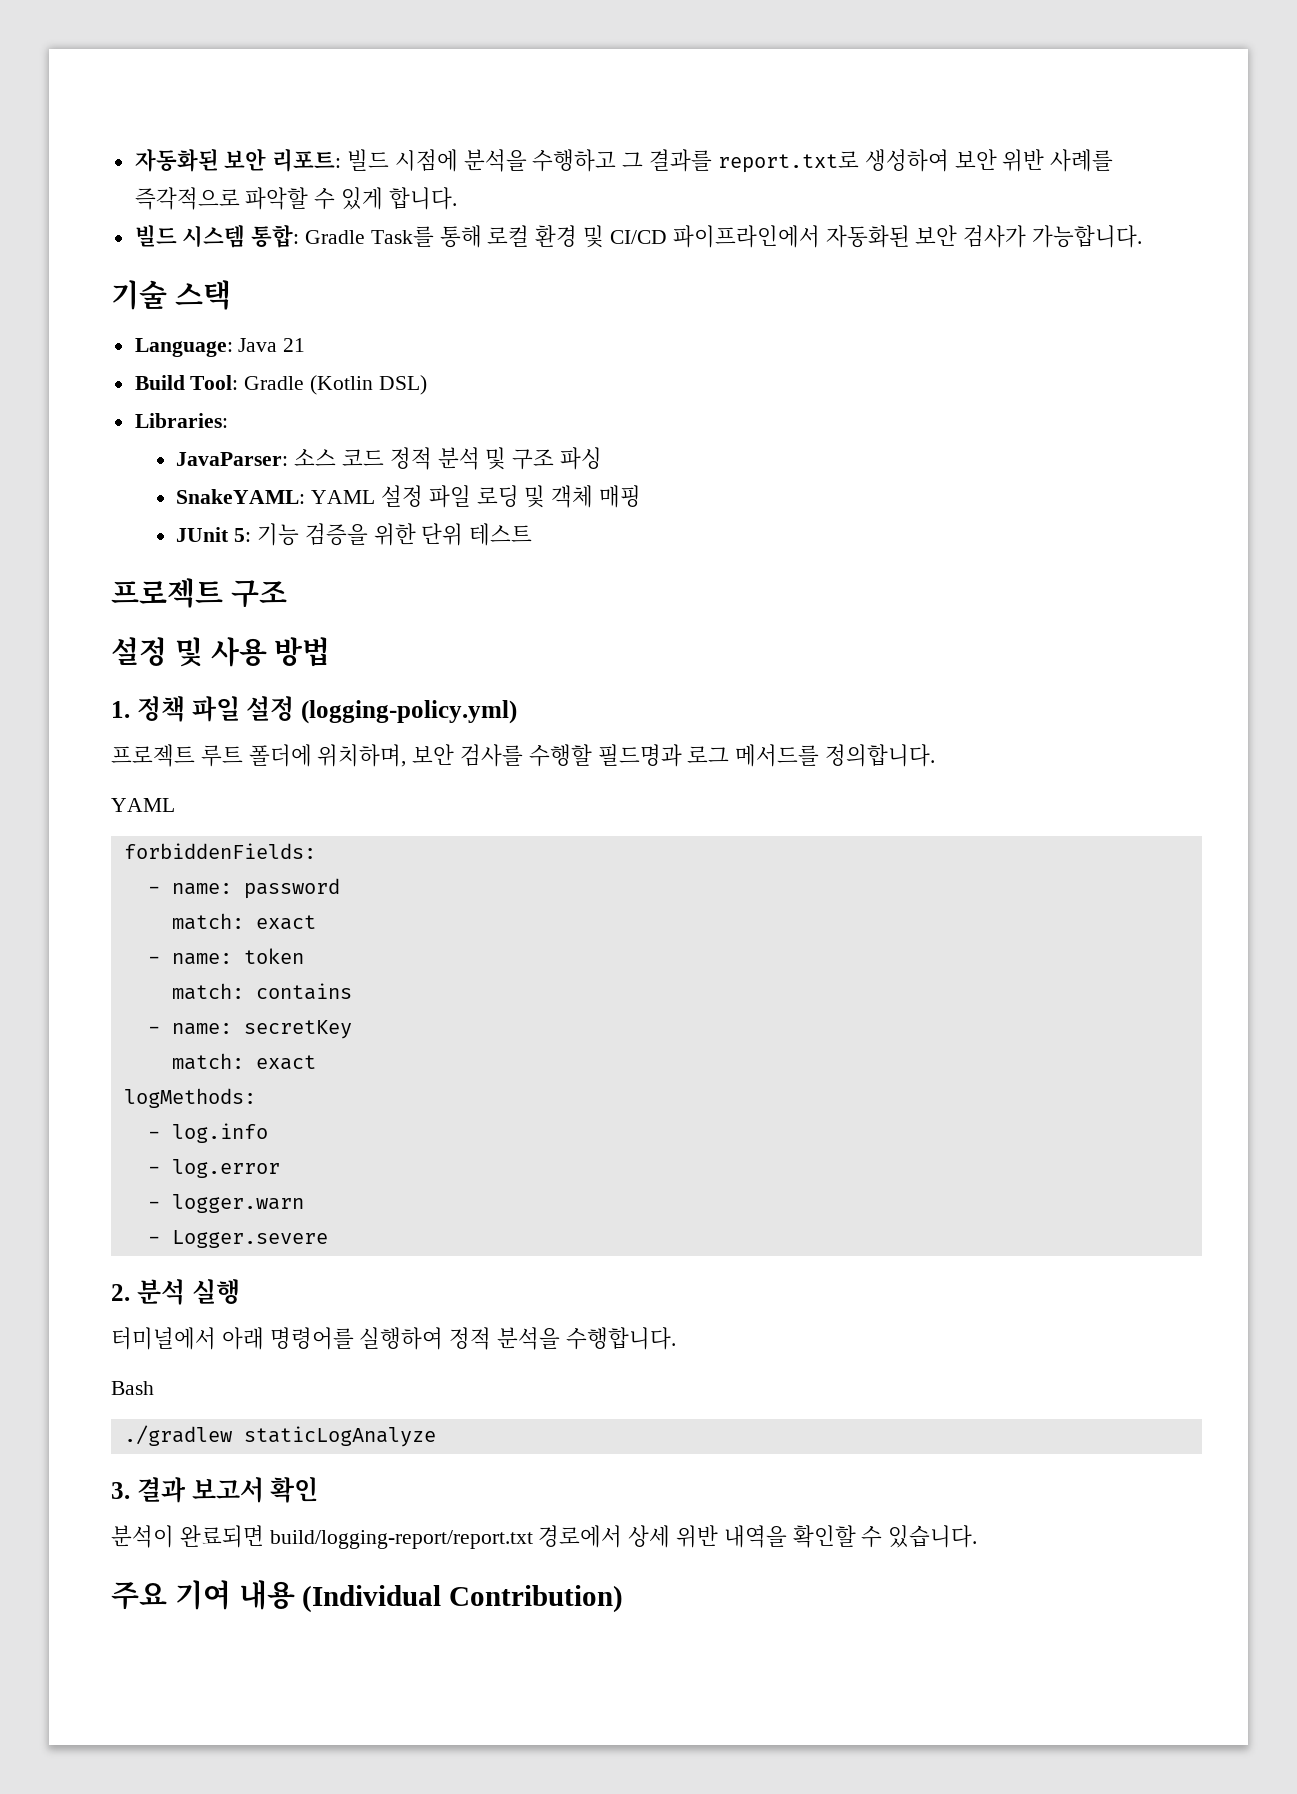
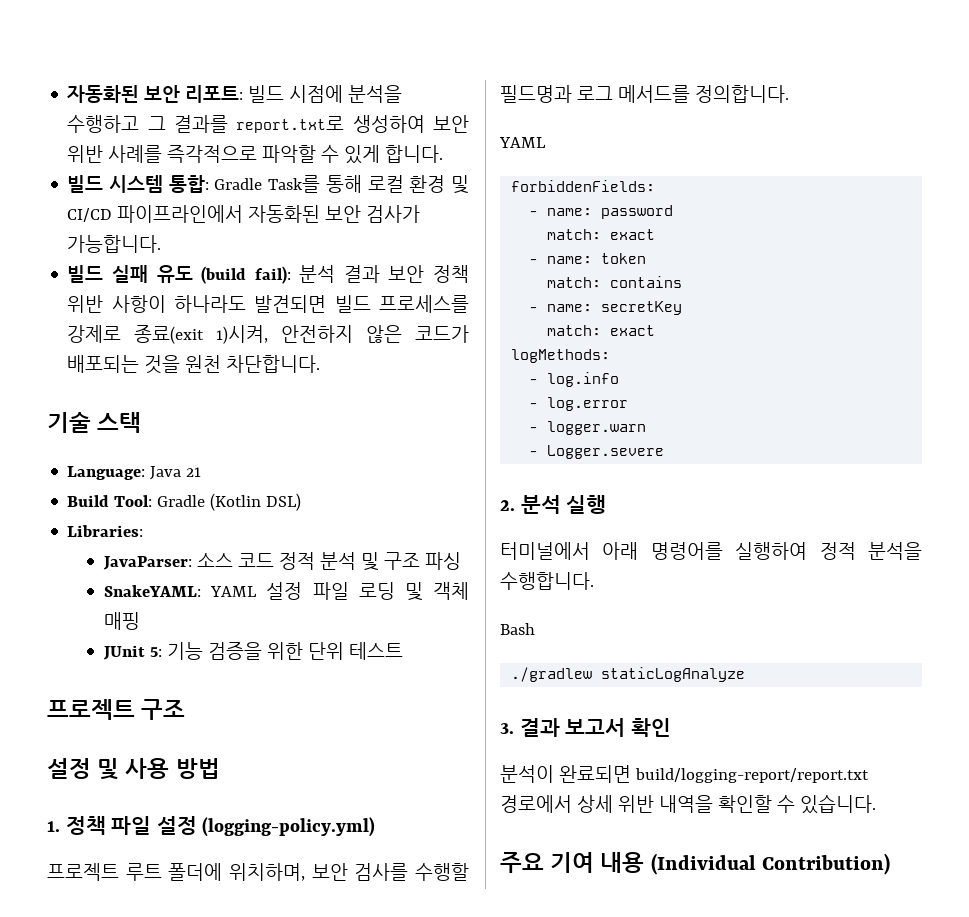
(1142, 236) none -> [67,265,470,284] [67,295,469,313] [67,325,469,344] [67,355,321,374] // 빌드 실패 유도 (build fail): 분석 결과 보안 정책 위반 사항이 하나라도 발견되면 빌드 프로세스를 강제로 종료(exit 1)시켜, 안전하지 않은 코드가 배포되는 것을 원천 차단합니다.

